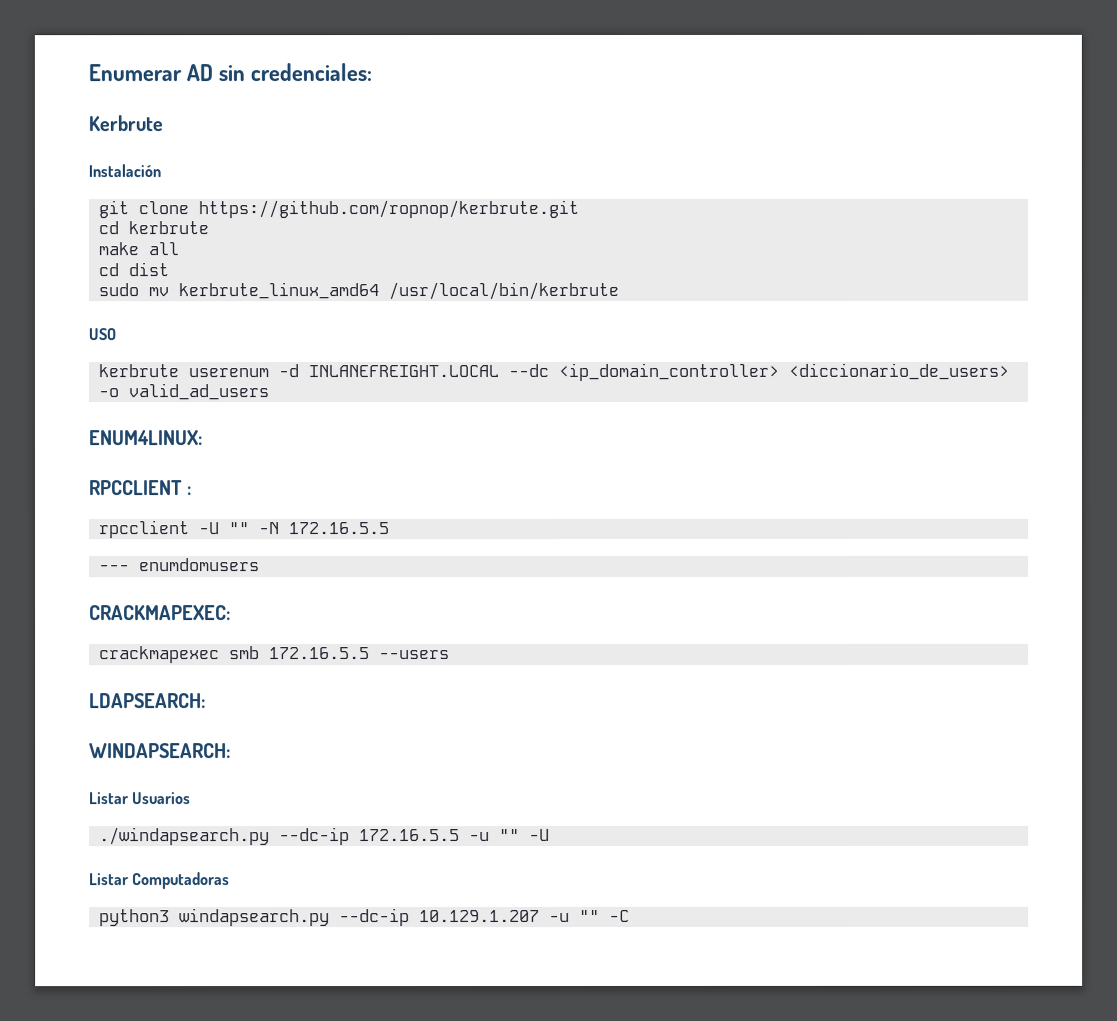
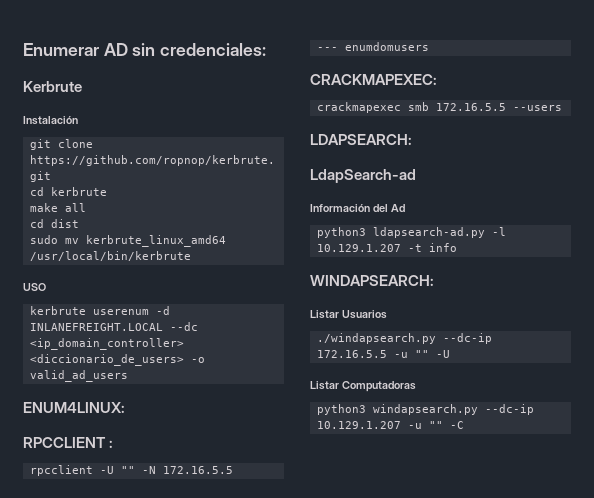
(206, 701) none -> [310,169,416,183] [310,204,405,212] [317,227,507,238] [317,243,458,252] // LdapSearch-ad // Información del Ad // python3 ldapsearch-ad.py -l 10.129.1.207 -t info

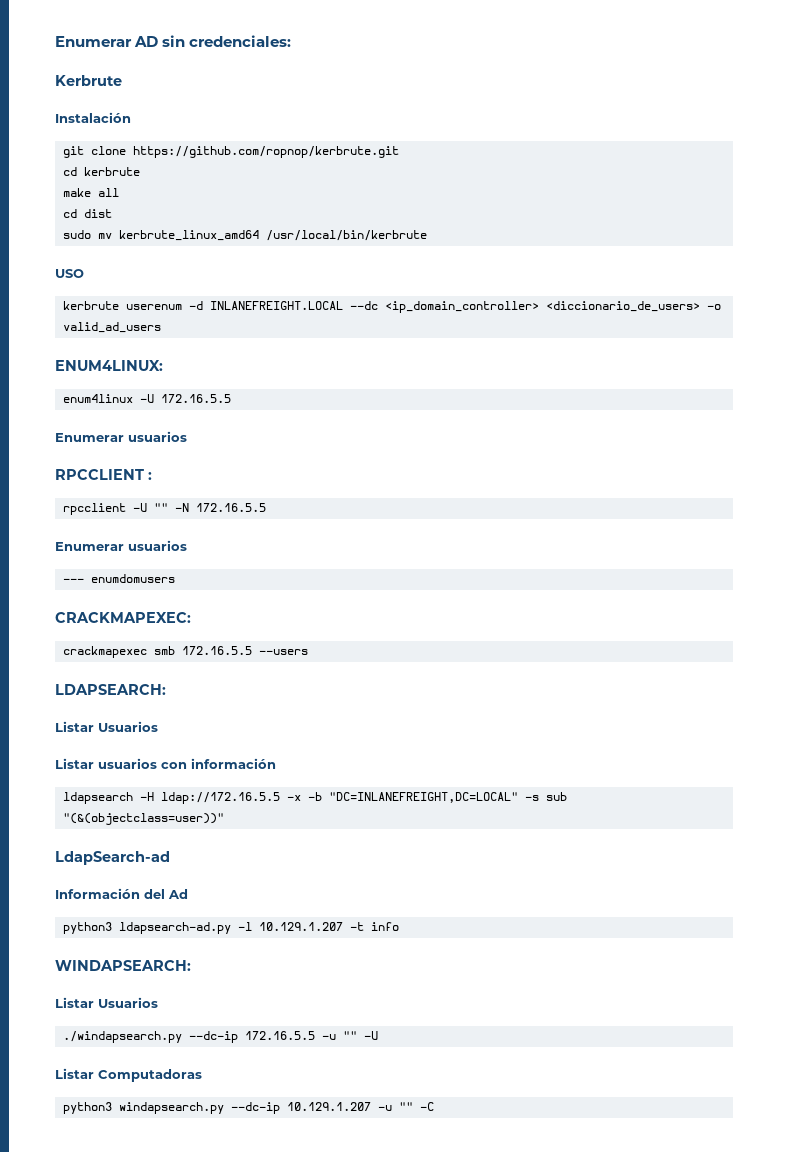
(125, 407) none -> [62,394,231,403] [55,431,187,442] // enum4linux -U 172.16.5.5 // Enumerar usuarios
(234, 470) none -> [55,540,187,551] // Enumerar usuarios
(412, 139) none -> [55,721,158,732] [55,758,276,769] [62,792,567,804] [62,813,224,825] // Listar Usuarios // Listar usuarios con información // ldapsearch -H ldap://172.16.5.5 -x -b "DC=INLANEFREIGHT,DC=LOCAL" -s sub "(&(objectclass=user))"

